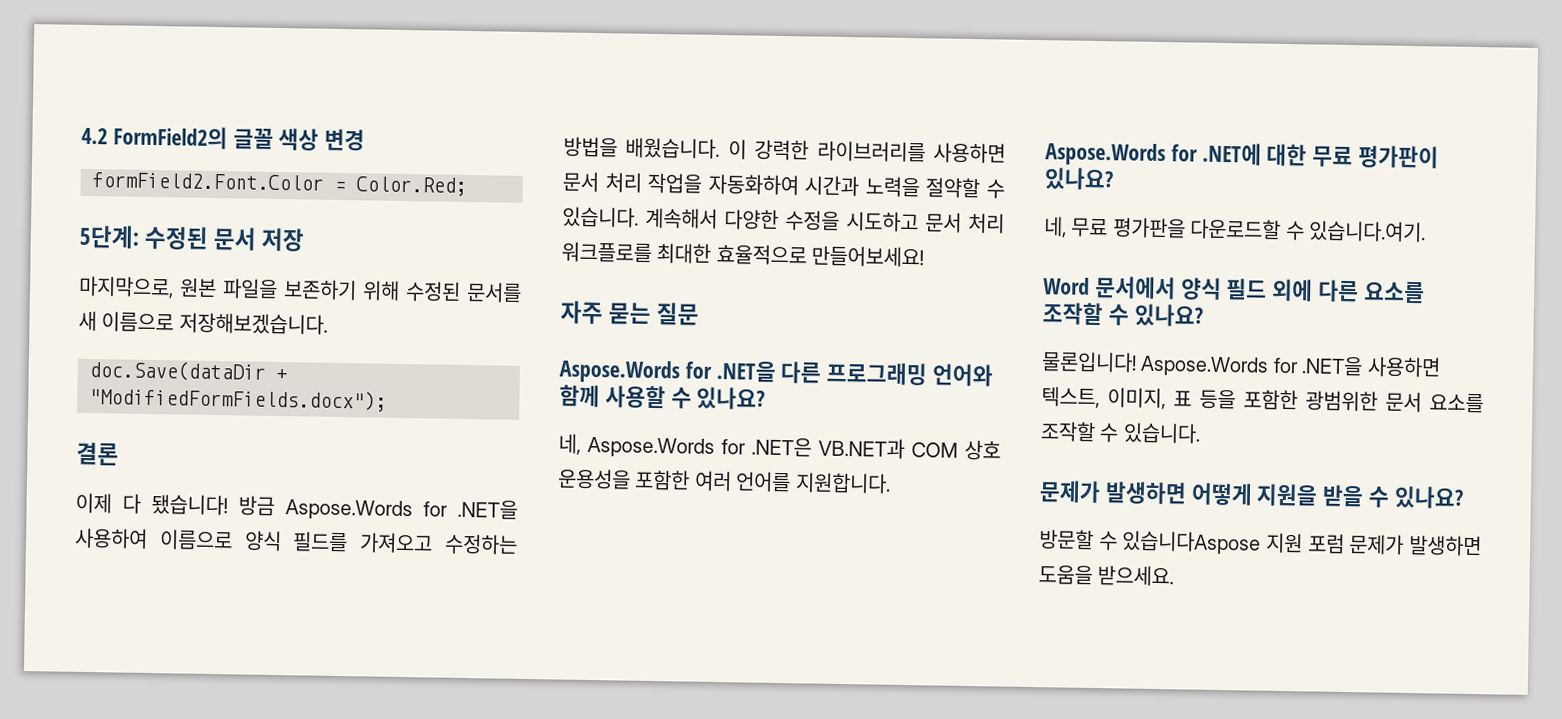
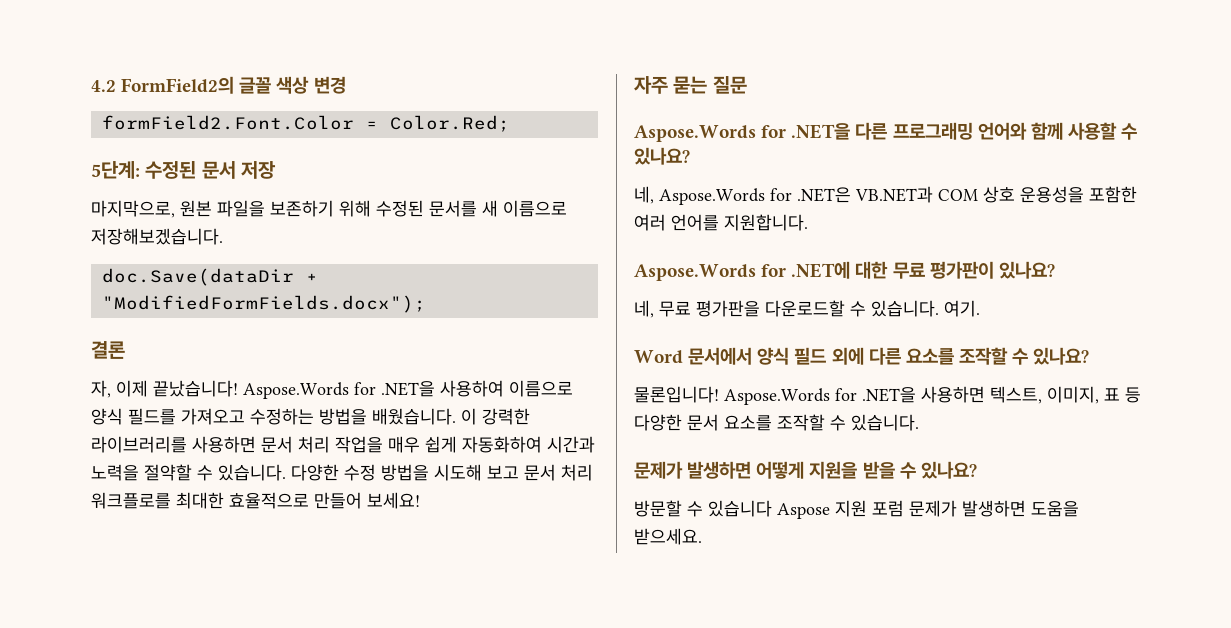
[75,492,275,516] 이제 다 됐습니다! 방금 -> [91,380,238,398] 자, 이제 끝났습니다!
(703, 183) none -> [388,436,457,453] 매우 쉽게
[645,207,919,233] 계속해서 다양한 수정을 시도하고 -> [291,464,519,481] 다양한 수정 방법을 시도해 보고
[811,245,925,268] 만들어보세요! -> [314,492,420,509] 만들어 보세요!
[1308,220,1426,243] 있습니다.여기. -> [871,300,980,317] 있습니다. 여기.
[1199,389,1378,412] 등을 포함한 광범위한 -> [1125,387,1141,403] [634,414,682,431] 등 다양한
[1121,530,1262,555] 있습니다Aspose -> [708,500,830,519] 있습니다 Aspose

